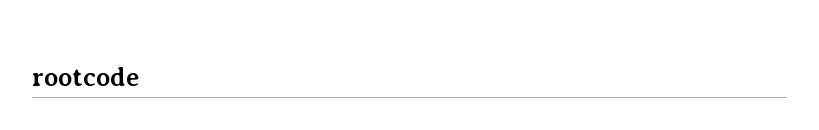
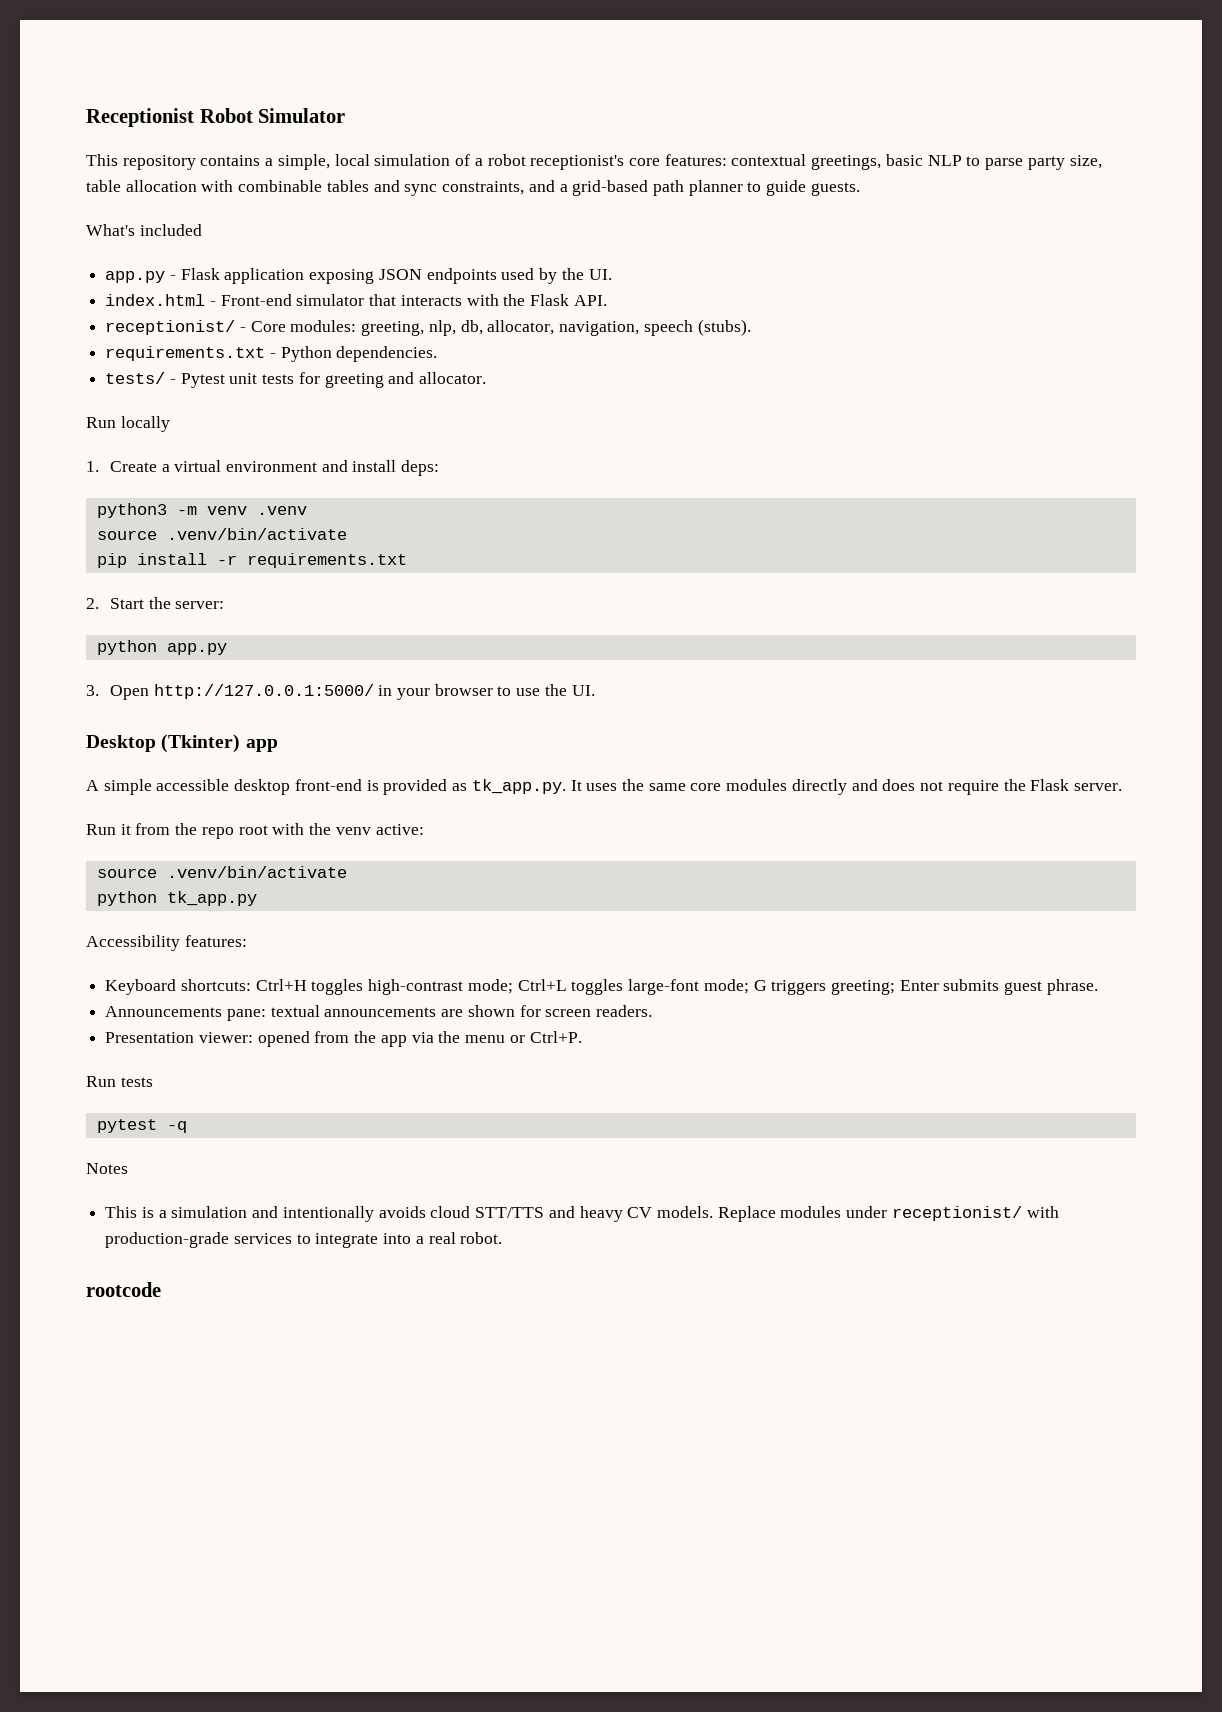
(32, 76) none -> [86,108,346,127] [86,154,1102,170] [86,180,860,196] [86,224,202,236] [105,268,612,284] [105,294,607,306] [105,319,751,336] [105,346,438,362] [105,372,487,388] [86,416,170,432] [86,460,440,476] [96,503,307,518] [96,528,347,540] [96,553,407,568] [86,597,225,609] [96,640,227,655] [86,684,595,700] [86,734,278,753] [86,779,1122,795] [86,823,424,839] [96,866,347,878] [96,891,257,906] [86,935,247,951] [105,979,1098,995] [105,1005,653,1021] [105,1031,582,1047] [86,1076,153,1087] [96,1119,187,1133] [86,1163,128,1174] [105,1206,1059,1222] [105,1232,503,1248] Receptionist Robot Simulator // This repository contains a simple, local simulation of a robot receptionist's core features: contextual greetings, basic NLP to parse party size, table allocation with combinable tables and sync constraints, and a grid-based path planner to guide guests. // What's included // app.py - Flask application exposing JSON endpoints used by the UI. // index.html - Front-end simulator that interacts with the Flask API. // receptionist/ - Core modules: greeting, nlp, db, allocator, navigation, speech (stubs). // requirements.txt - Python dependencies. // tests/ - Pytest unit tests for greeting and allocator. // Run locally // 1. Create a virtual environment and install deps: // python3 -m venv .venv // source .venv/bin/activate // pip install -r requirements.txt // 2. Start the server: // python app.py // 3. Open http://127.0.0.1:5000/ in your browser to use the UI. // Desktop (Tkinter) app // A simple accessible desktop front-end is provided as tk_app.py. It uses the same core modules directly and does not require the Flask server. // Run it from the repo root with the venv active: // source .venv/bin/activate // python tk_app.py // Accessibility features: // Keyboard shortcuts: Ctrl+H toggles high-contrast mode; Ctrl+L toggles large-font mode; G triggers greeting; Enter submits guest phrase. // Announcements pane: textual announcements are shown for screen readers. // Presentation viewer: opened from the app via the menu or Ctrl+P. // Run tests // pytest -q // Notes // This is a simulation and intentionally avoids cloud STT/TTS and heavy CV models. Replace modules under receptionist/ with production-grade services to integrate into a real robot. //

